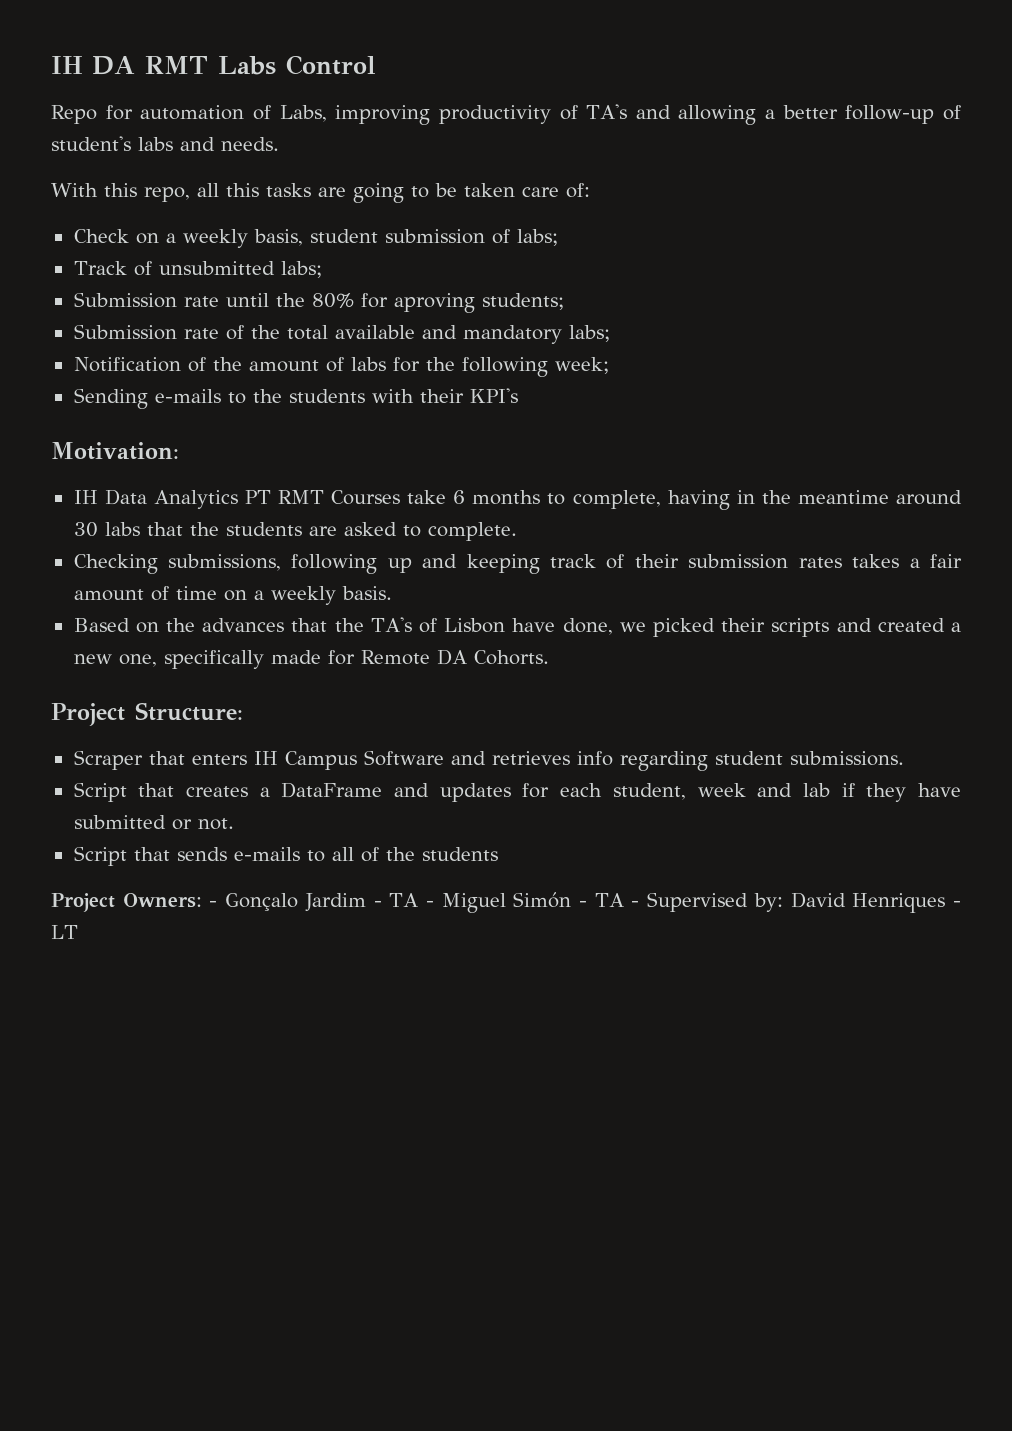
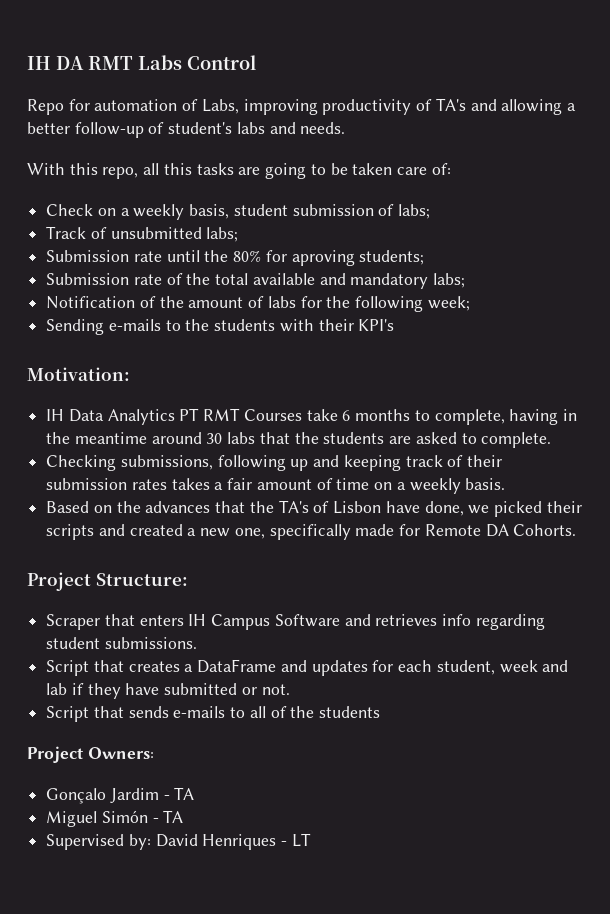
[209,901,218,907] - -> (154, 753) //
[425,901,434,907] - -> (195, 793) //
[631,901,640,907] - -> (184, 816) //

